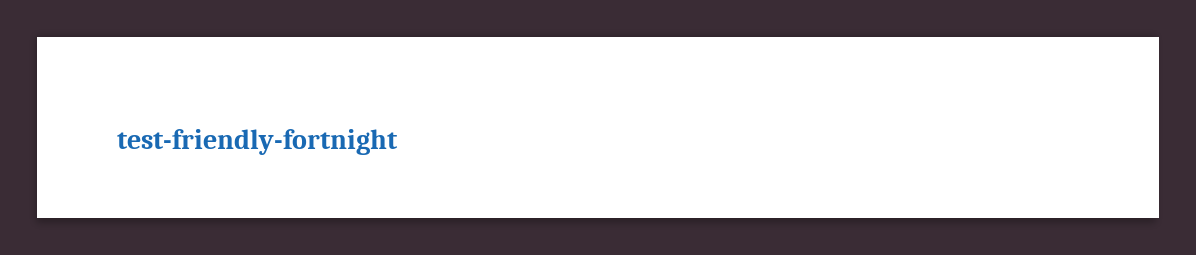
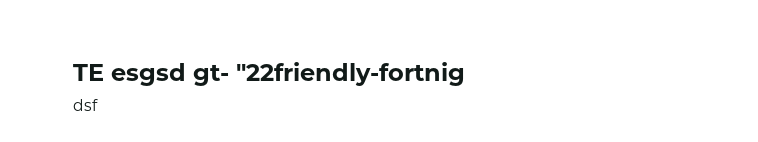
[117,129,398,155] test-friendly-fortnight -> [73,62,465,86] [73,99,98,111] TE esgsd gt- "22friendly-fortnig // dsf

